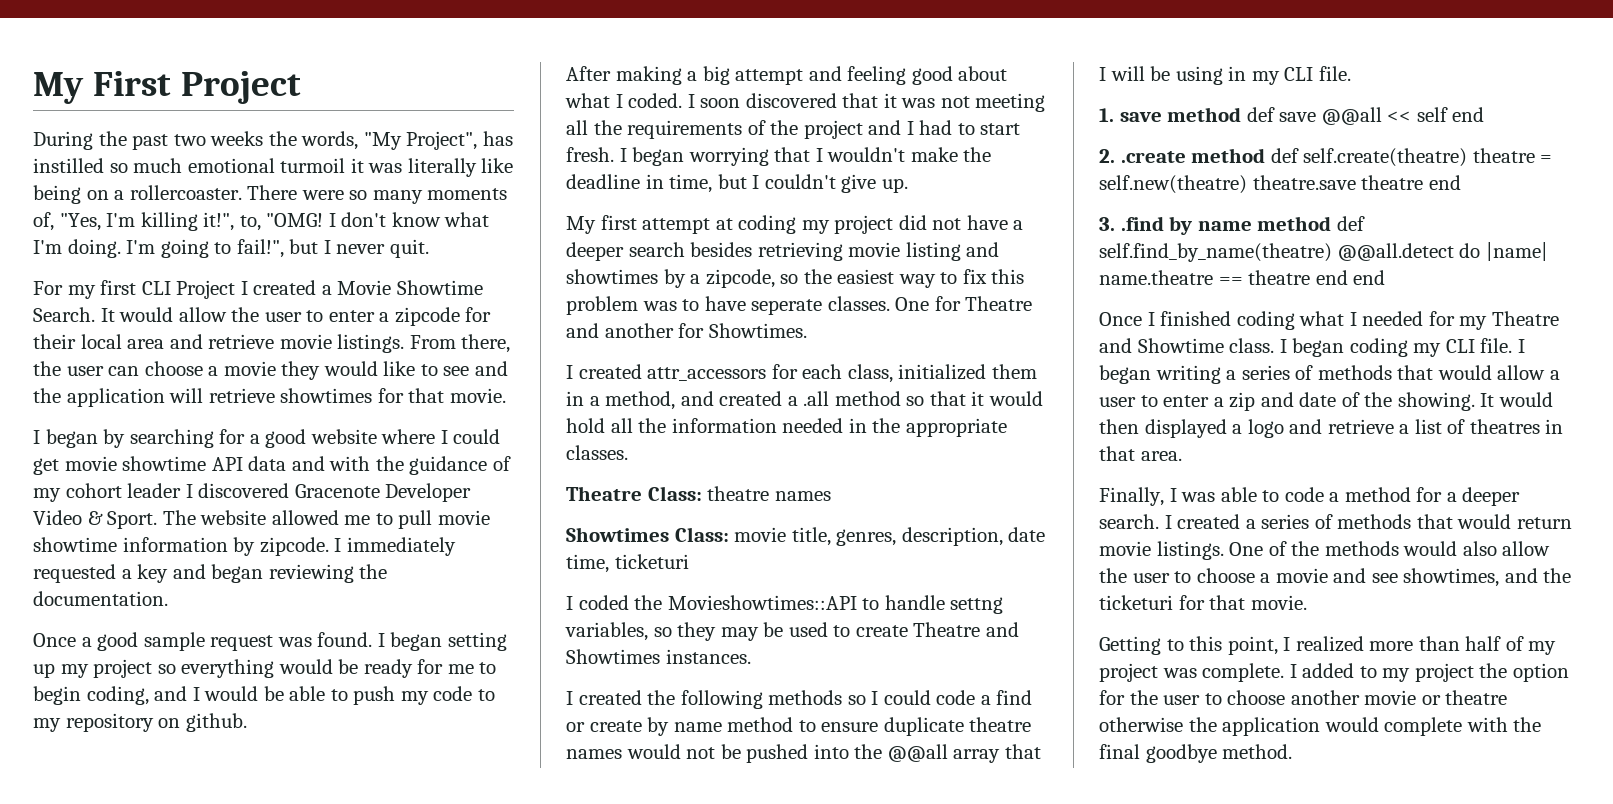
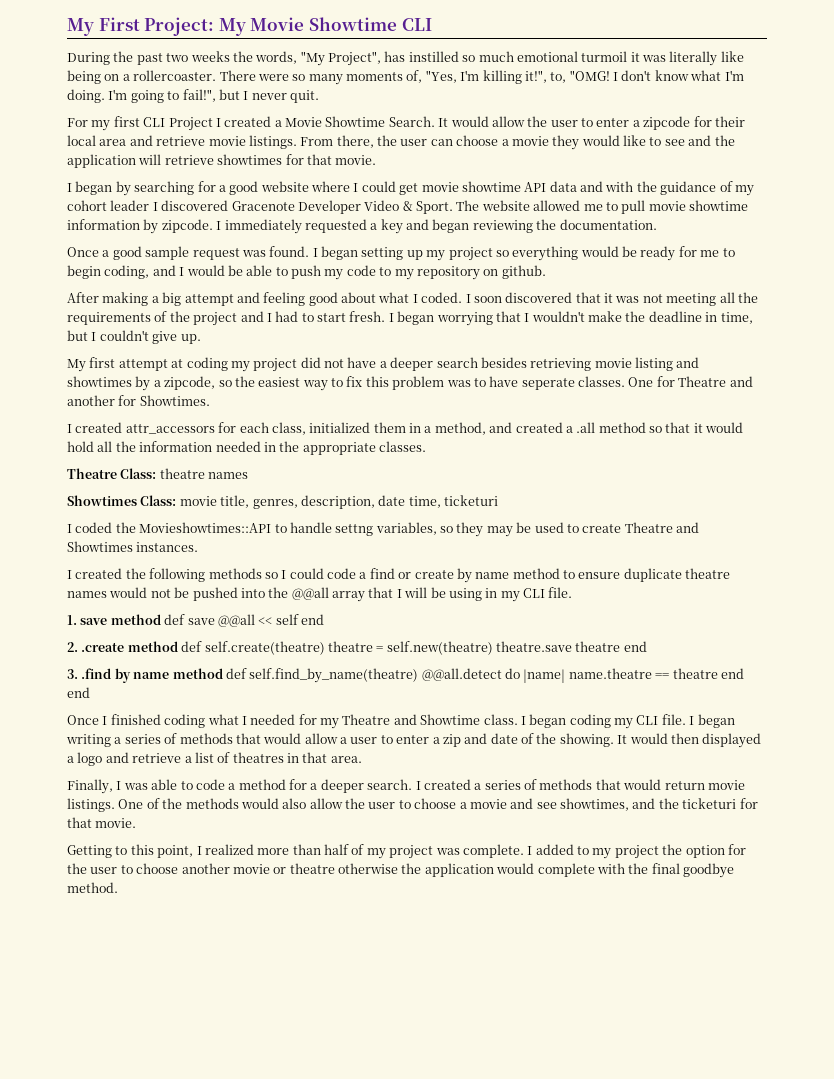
[180,71,301,104] Project -> [144,17,432,36] Project: My Movie Showtime CLI

